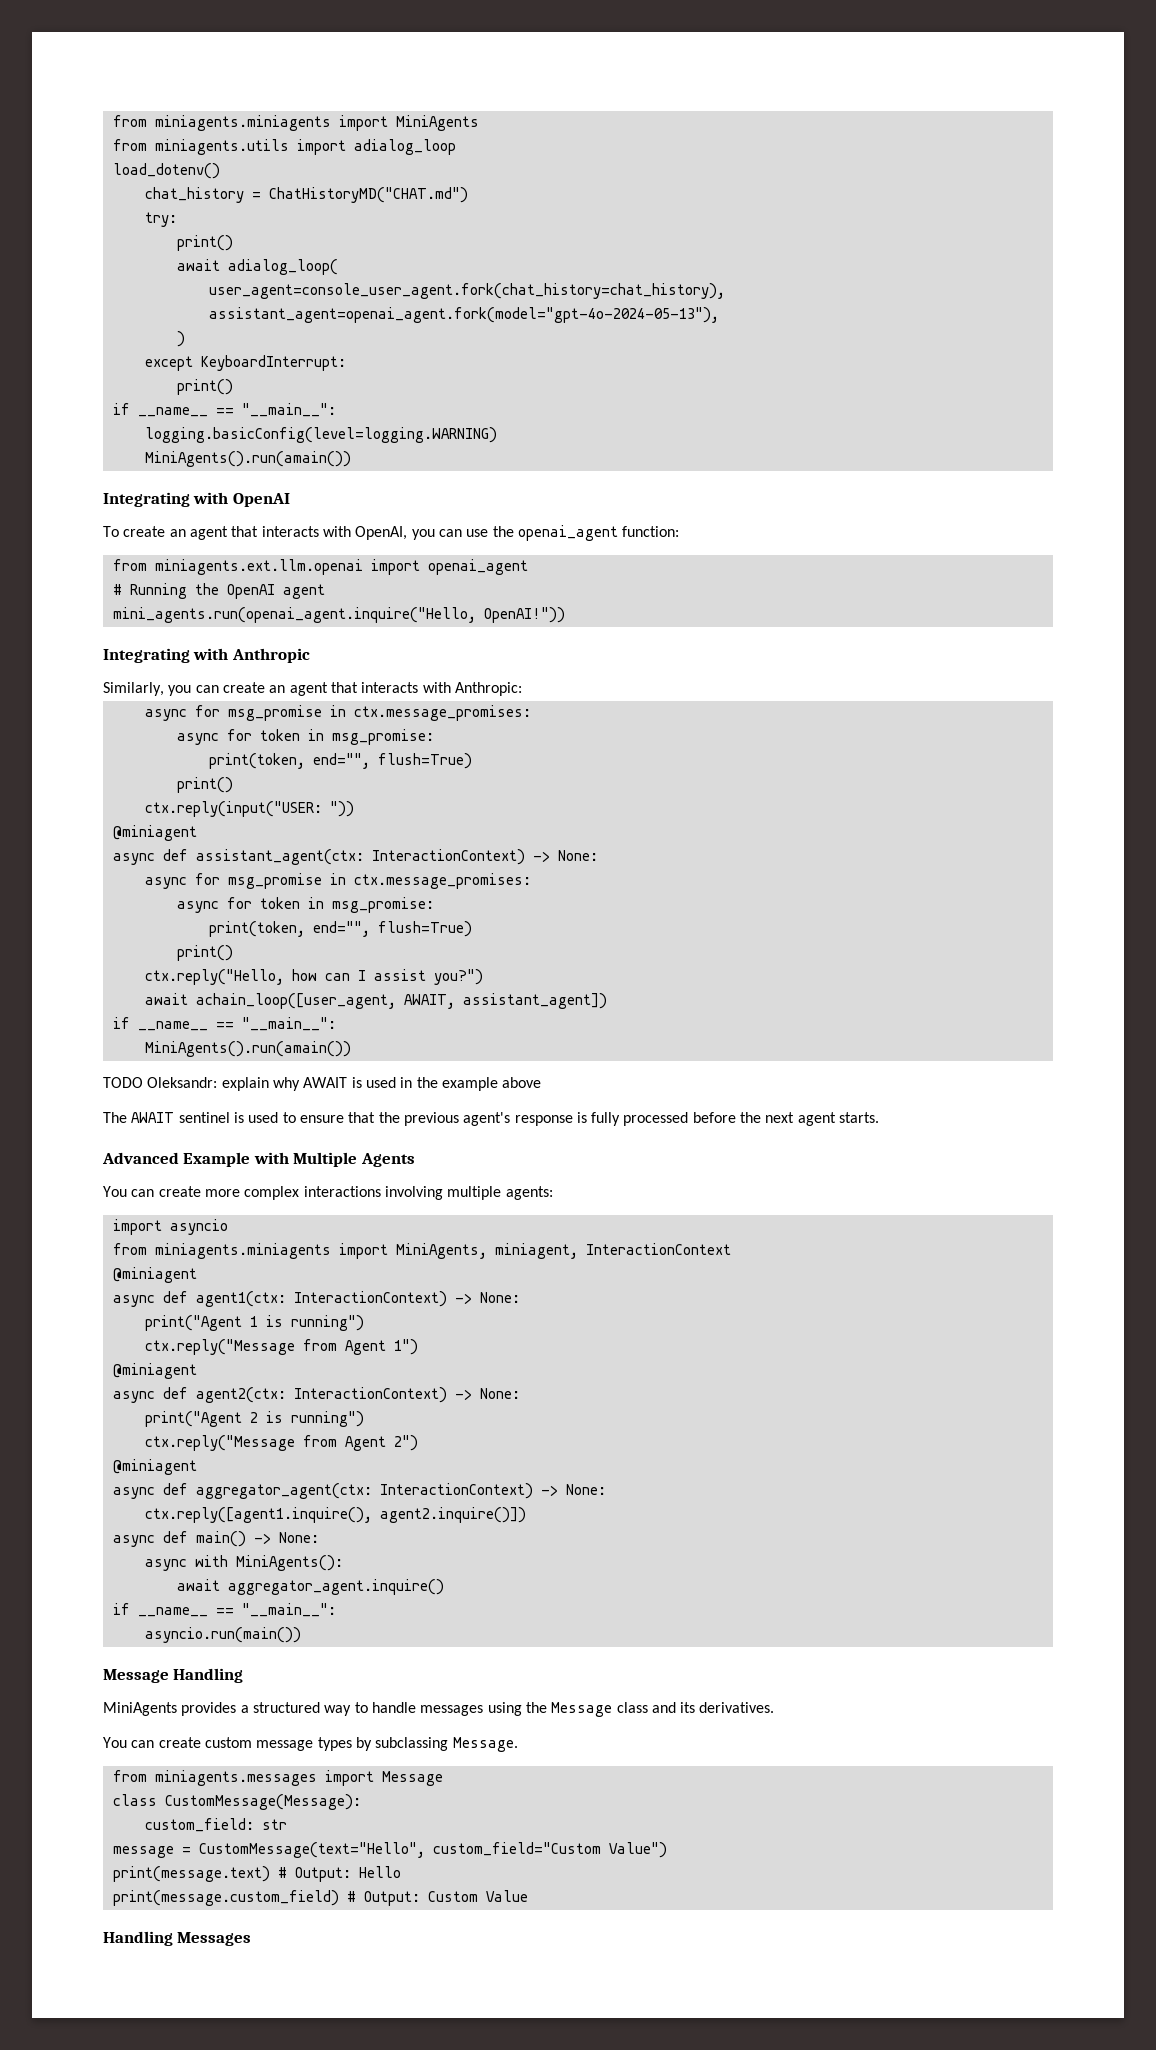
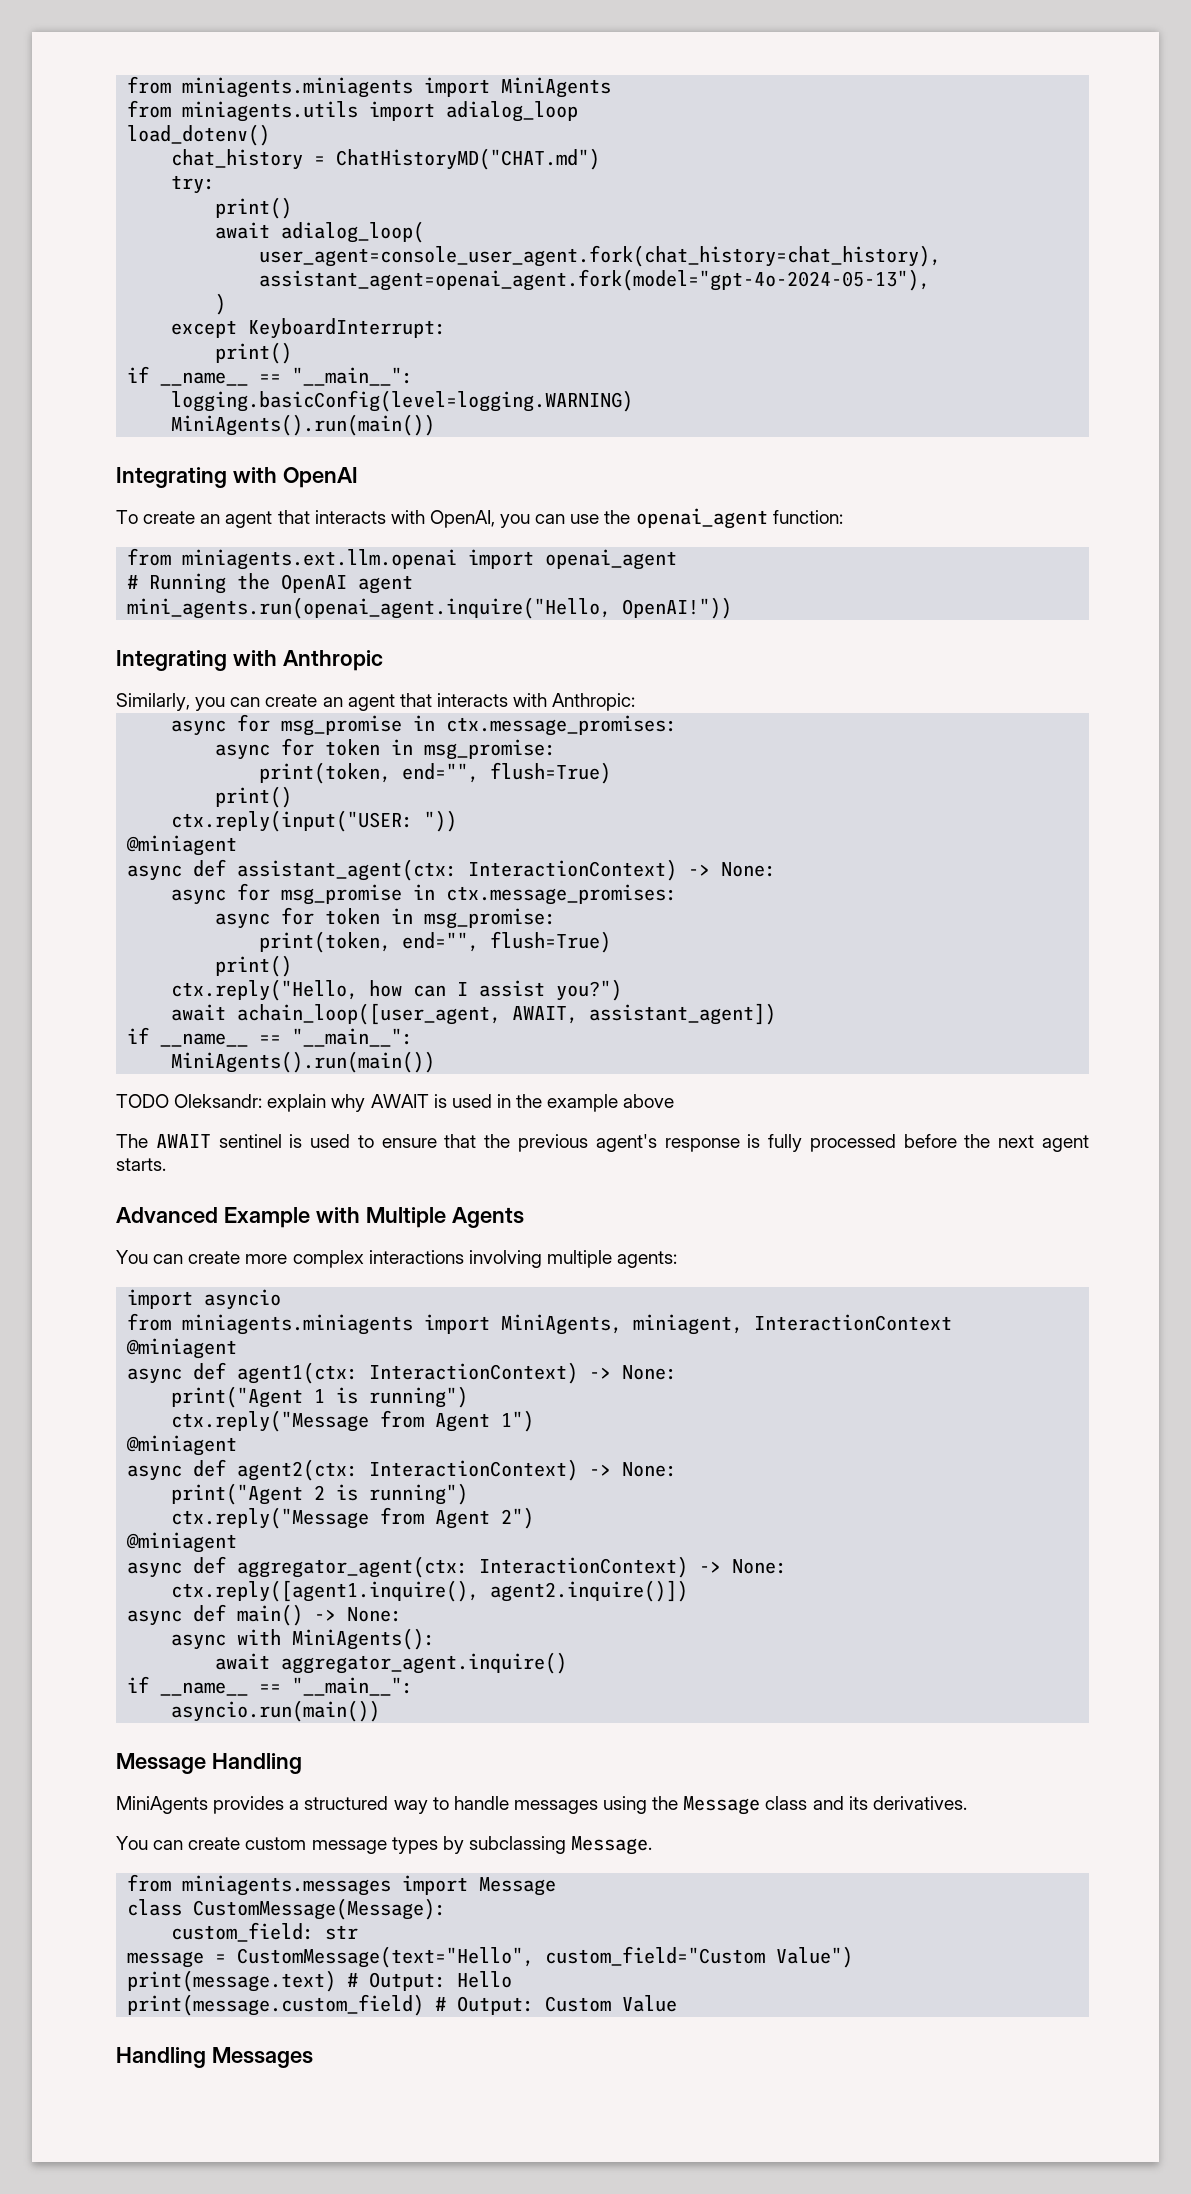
[144,451,351,467] MiniAgents().run(amain()) -> [171,414,436,436] MiniAgents().run(main())
[144,1041,351,1057] MiniAgents().run(amain()) -> [171,1051,436,1073] MiniAgents().run(main())

